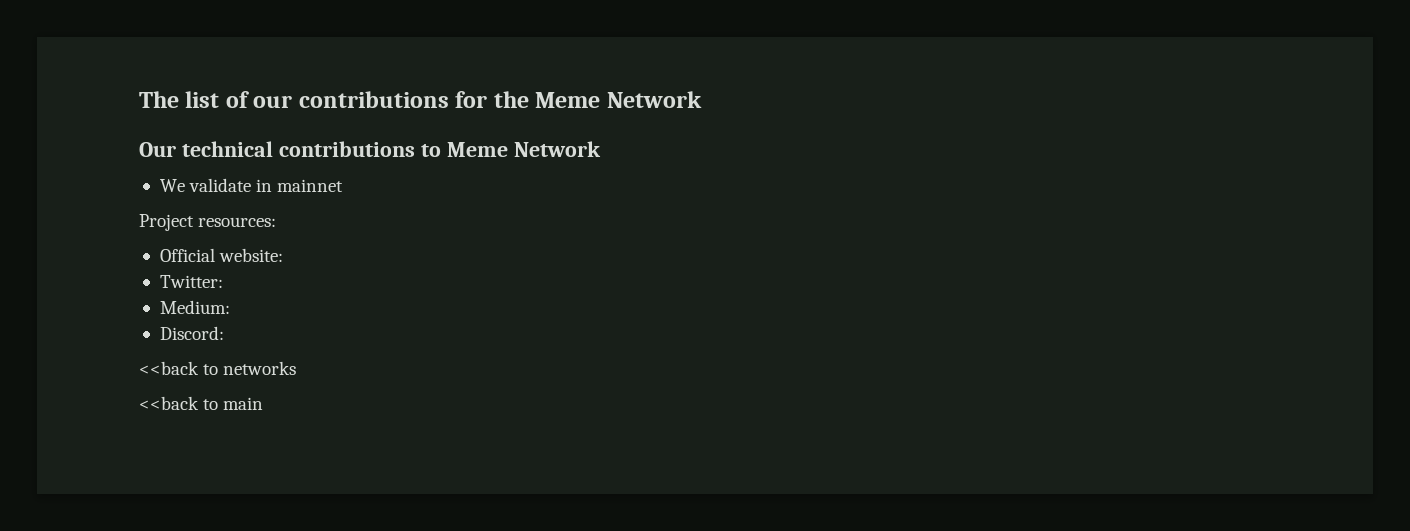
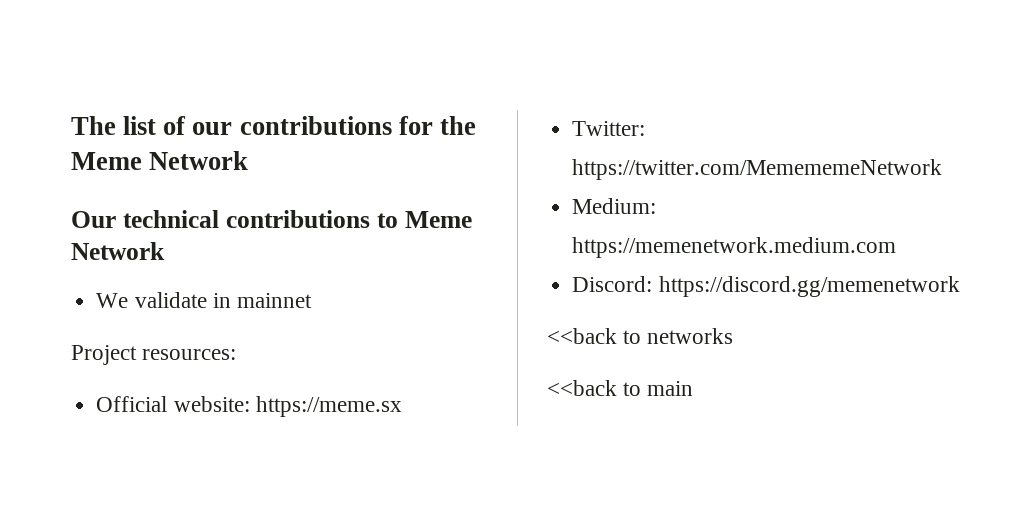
(284, 255) none -> [255,396,402,417] https://meme.sx
(223, 281) none -> [572,159,943,180] https://twitter.com/MemememeNetwork
(230, 307) none -> [572,237,897,258] https://memenetwork.medium.com
(224, 333) none -> [658,276,960,297] https://discord.gg/memenetwork

